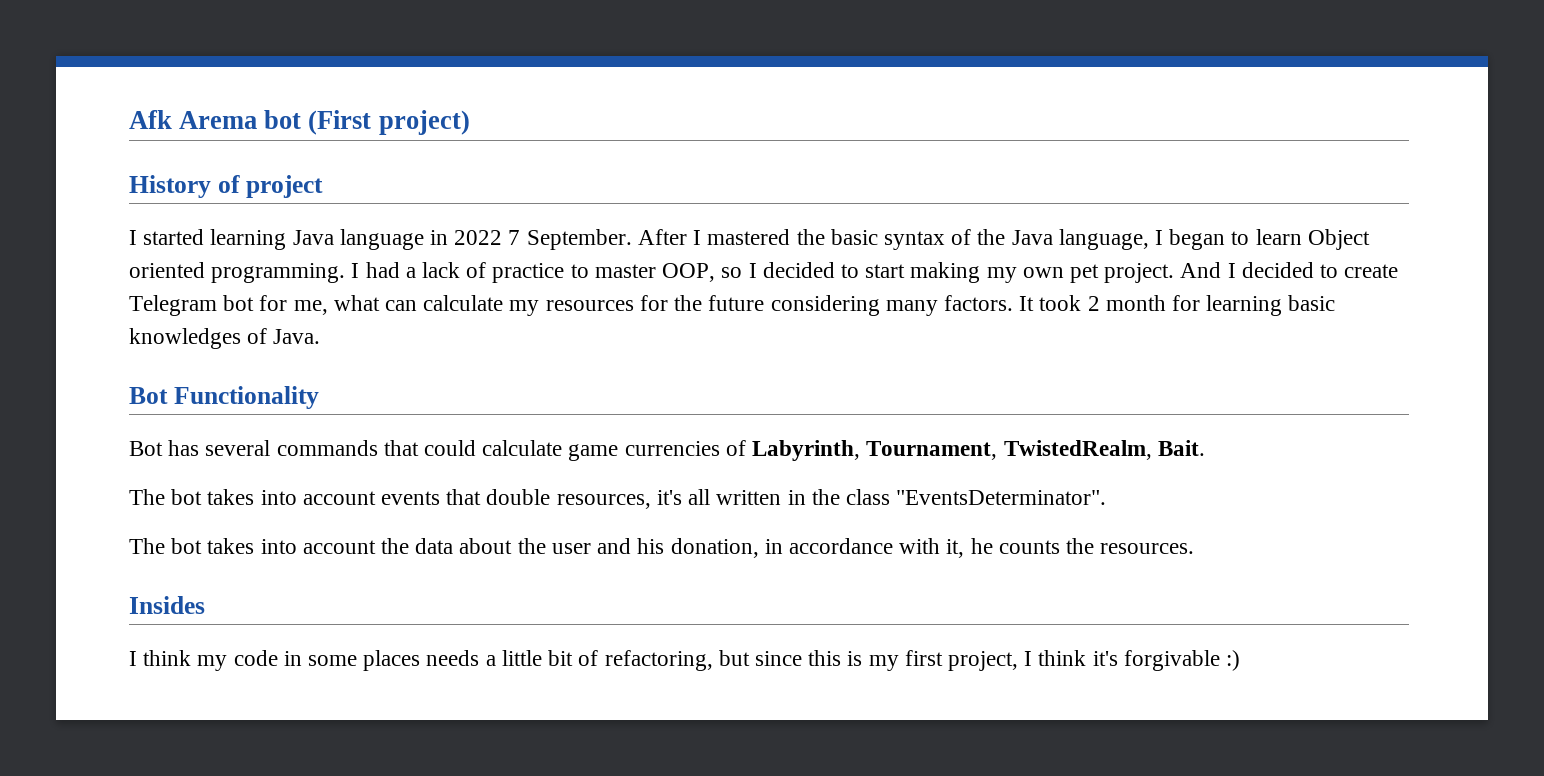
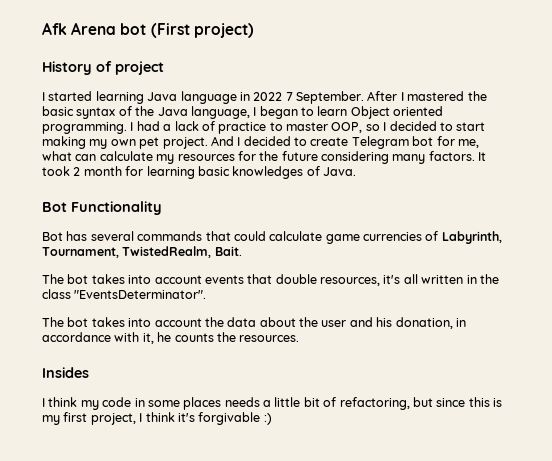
[179,111,258,129] Arema -> [71,22,117,35] Arena

